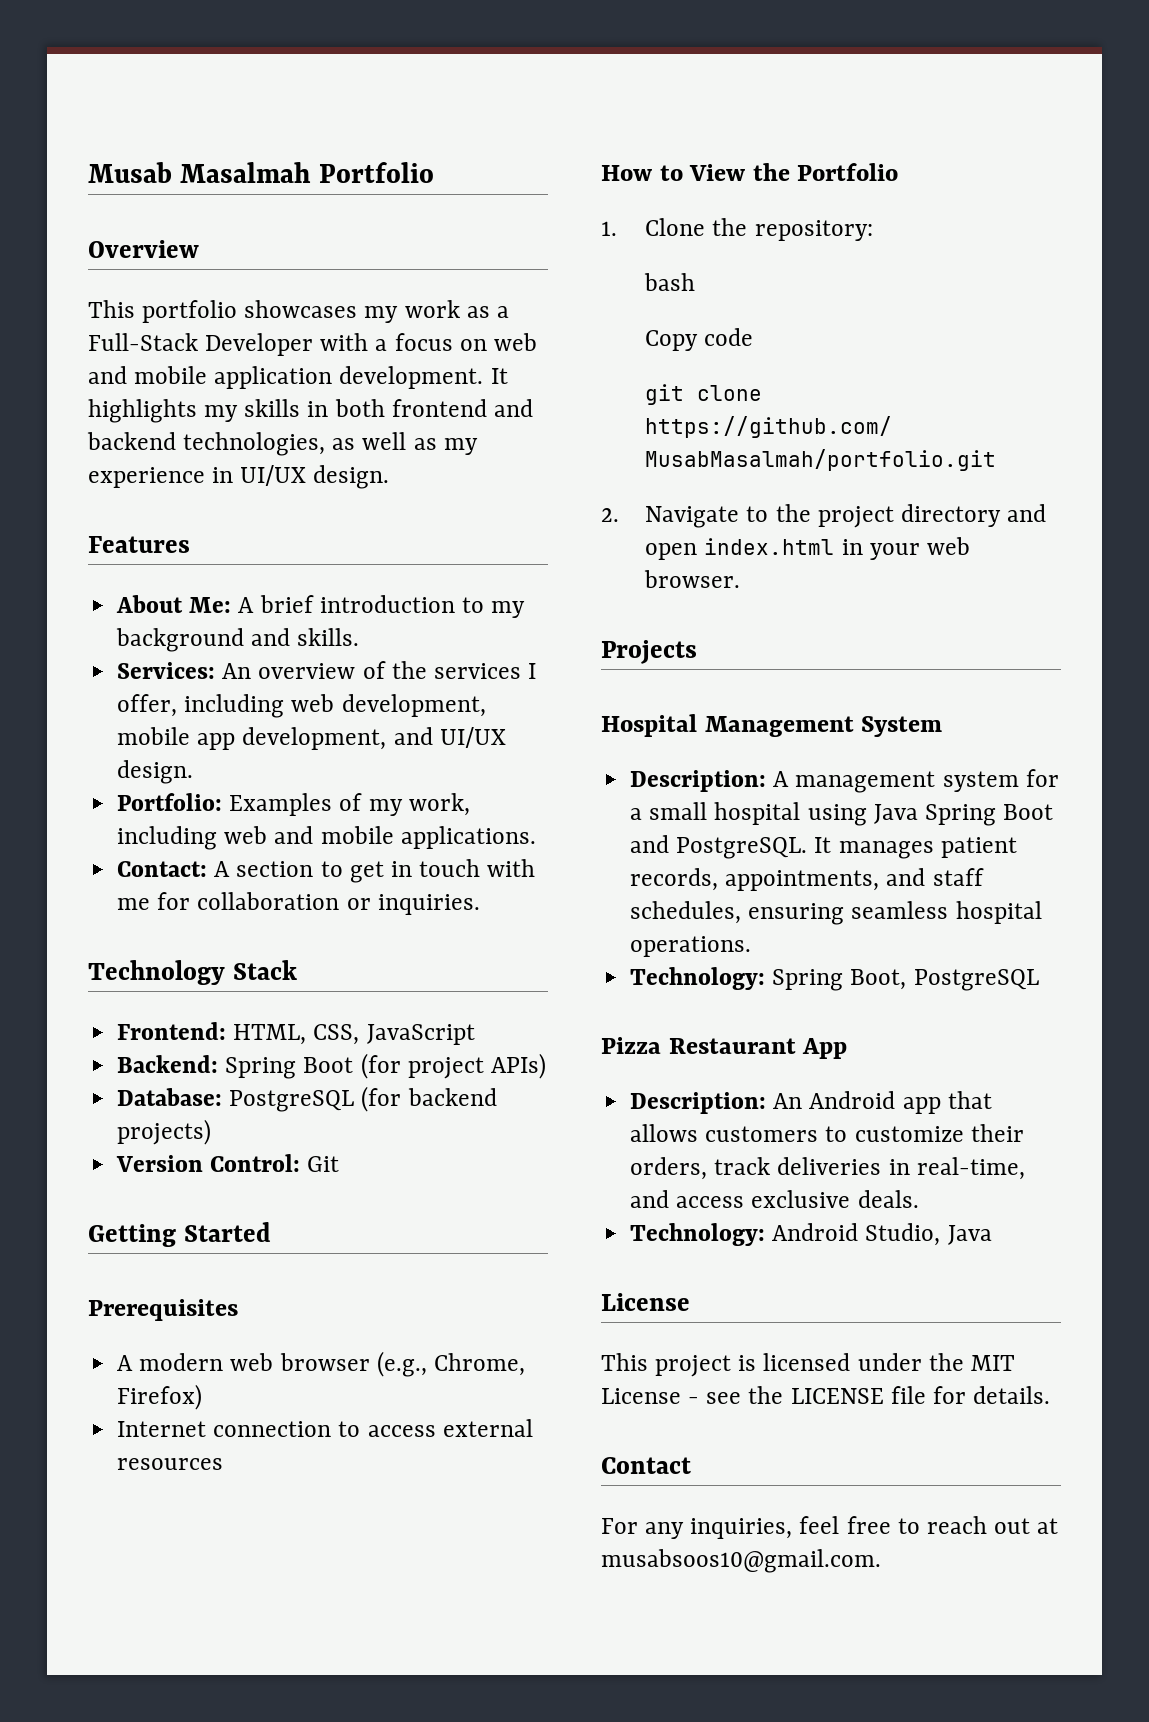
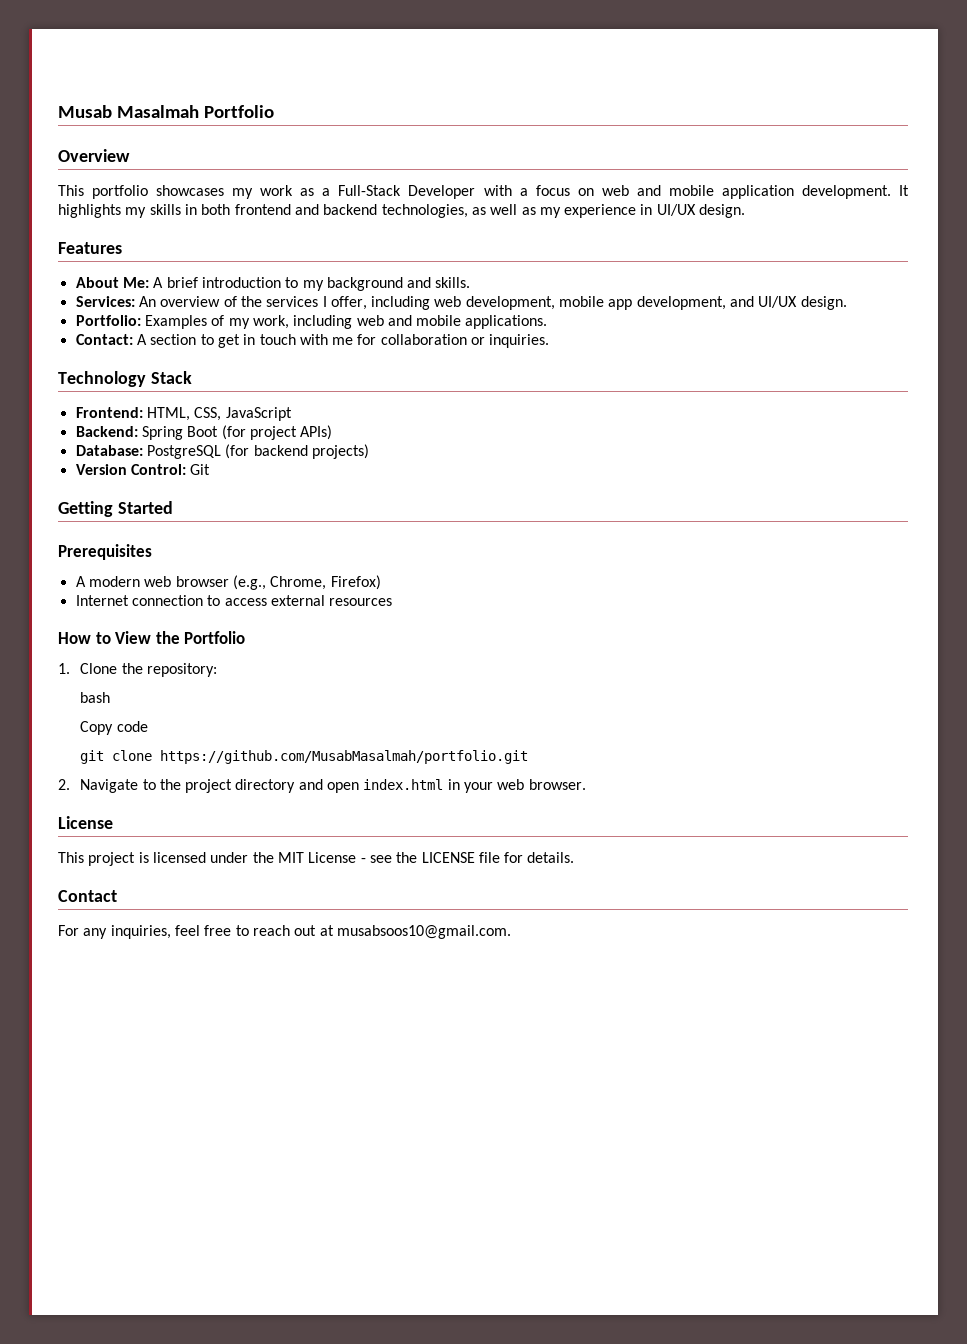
[601,640,697,664] [601,714,943,737] [630,769,1059,793] [630,802,1054,826] [630,835,1017,859] [630,868,984,891] [630,901,1042,925] [630,936,752,957] [630,967,1039,991] [601,1037,848,1059] [630,1091,992,1114] [630,1124,1024,1142] [630,1157,1025,1180] [630,1190,919,1208] [630,1223,992,1246] // Projects // Hospital Management System // Description: A management system for a small hospital using Java Spring Boot and PostgreSQL. It manages patient records, appointments, and staff schedules, ensuring seamless hospital operations. // Technology: Spring Boot, PostgreSQL // Pizza Restaurant App // Description: An Android app that allows customers to customize their orders, track deliveries in real-time, and access exclusive deals. // Technology: Android Studio, Java -> (586, 784) none

